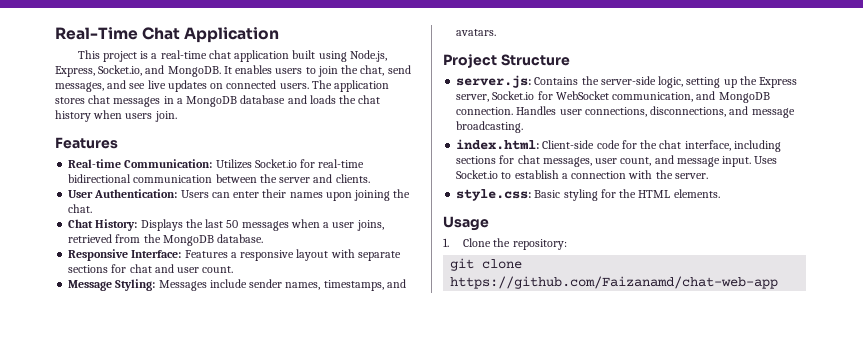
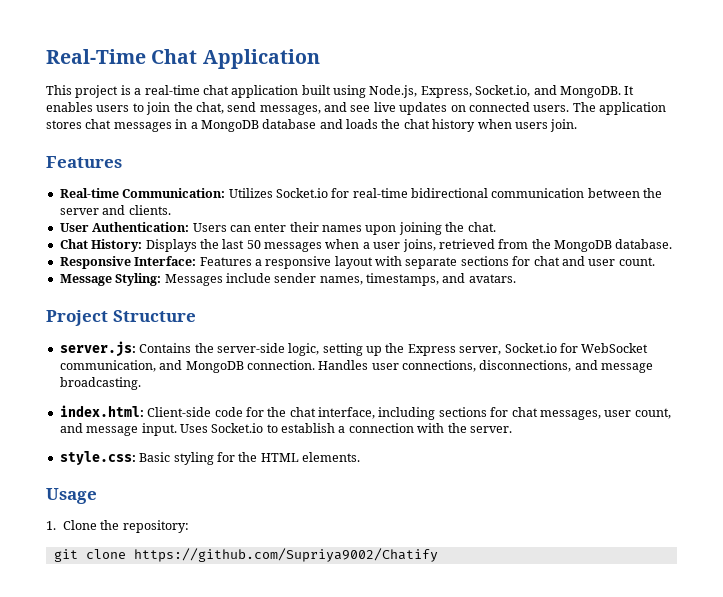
[450,276,779,289] https://github.com/Faizanamd/chat-web-app -> [133,548,438,562] https://github.com/Supriya9002/Chatify

